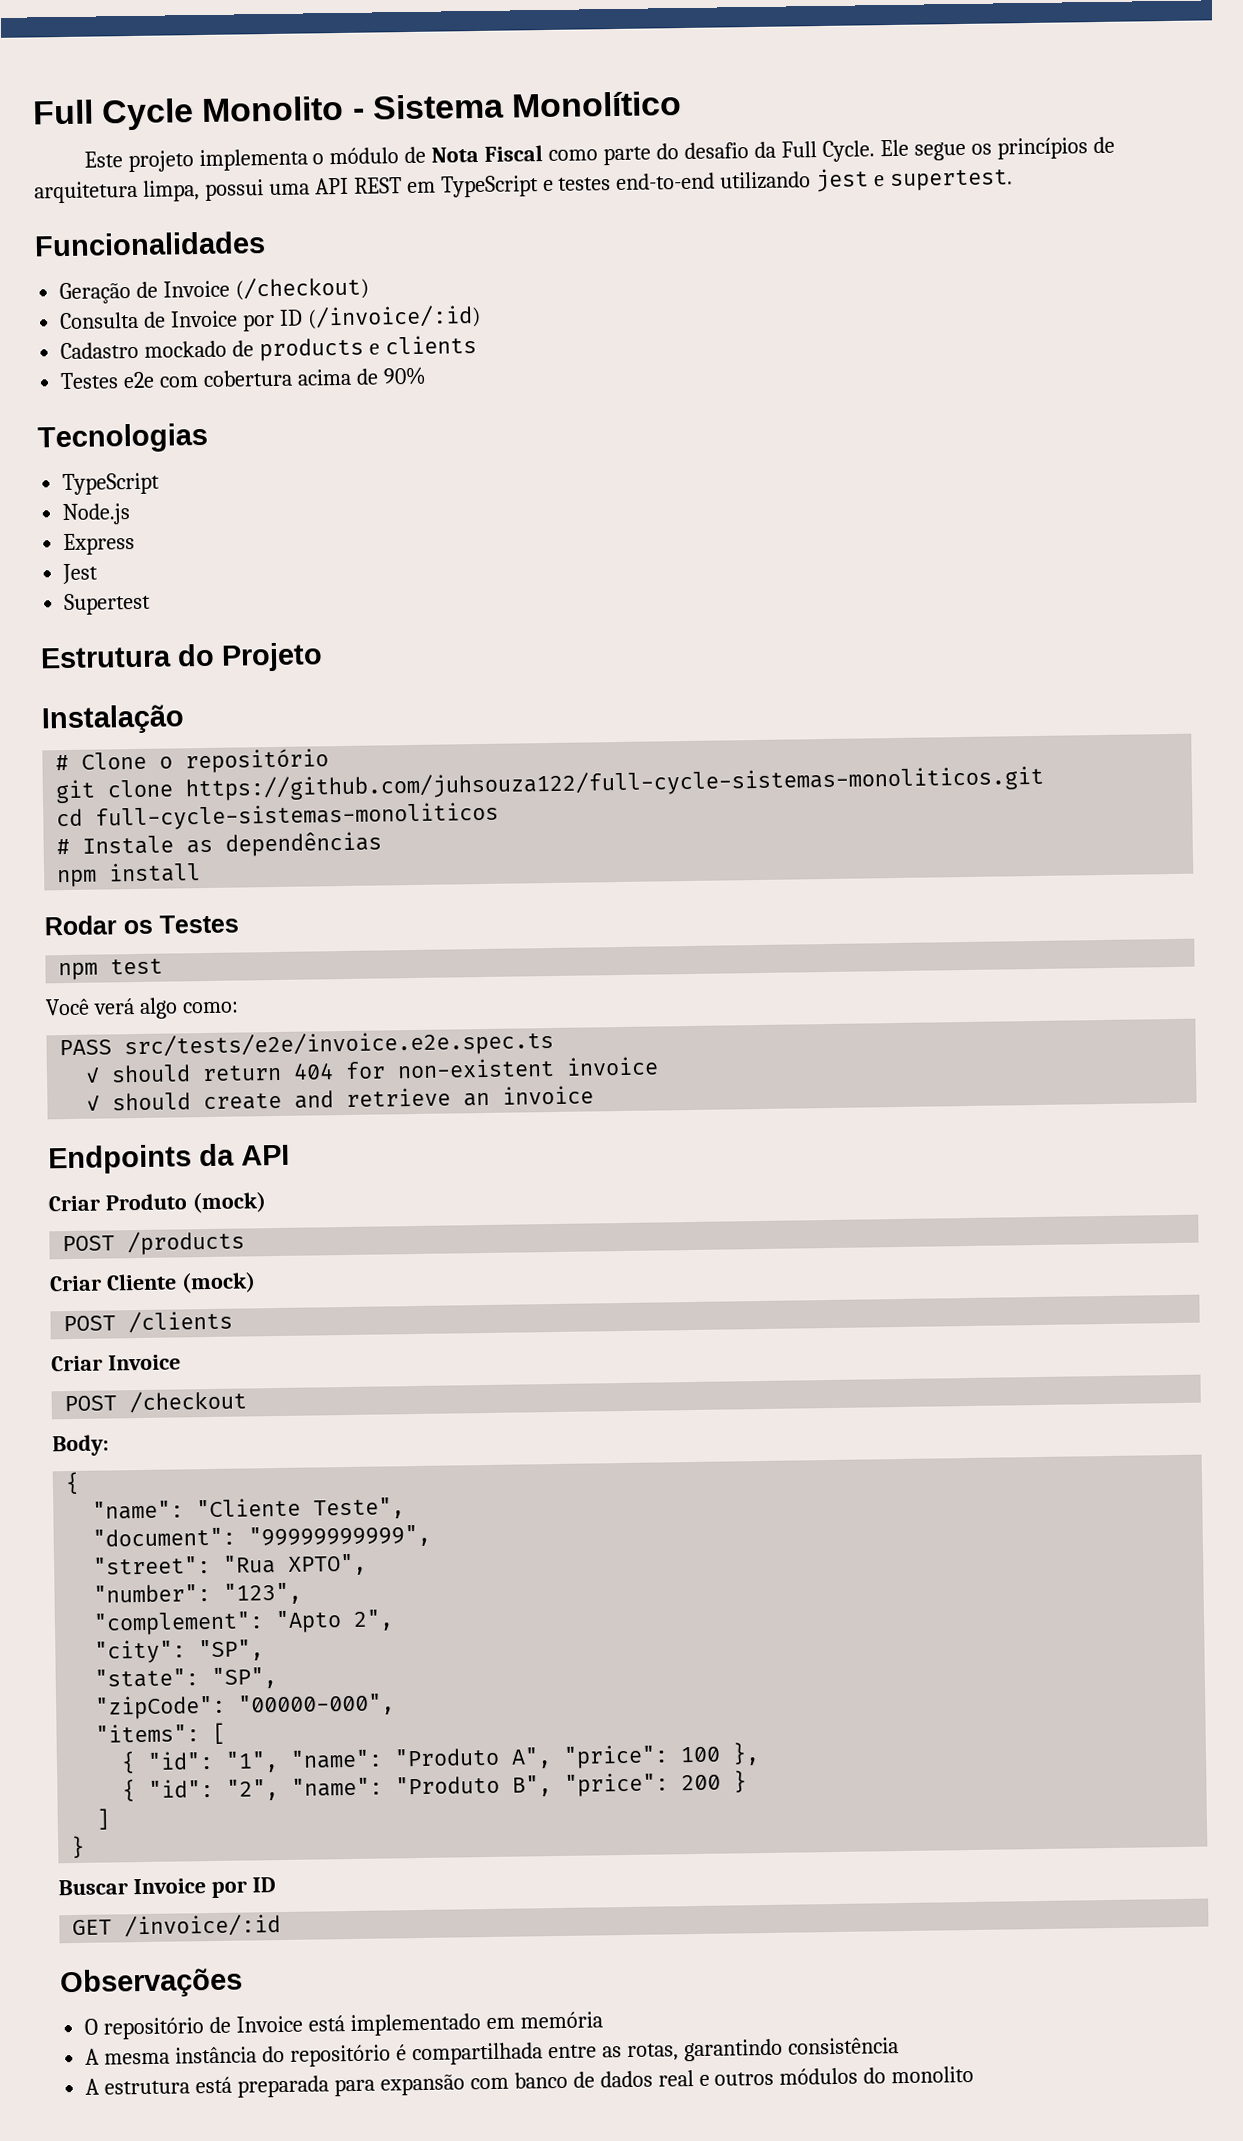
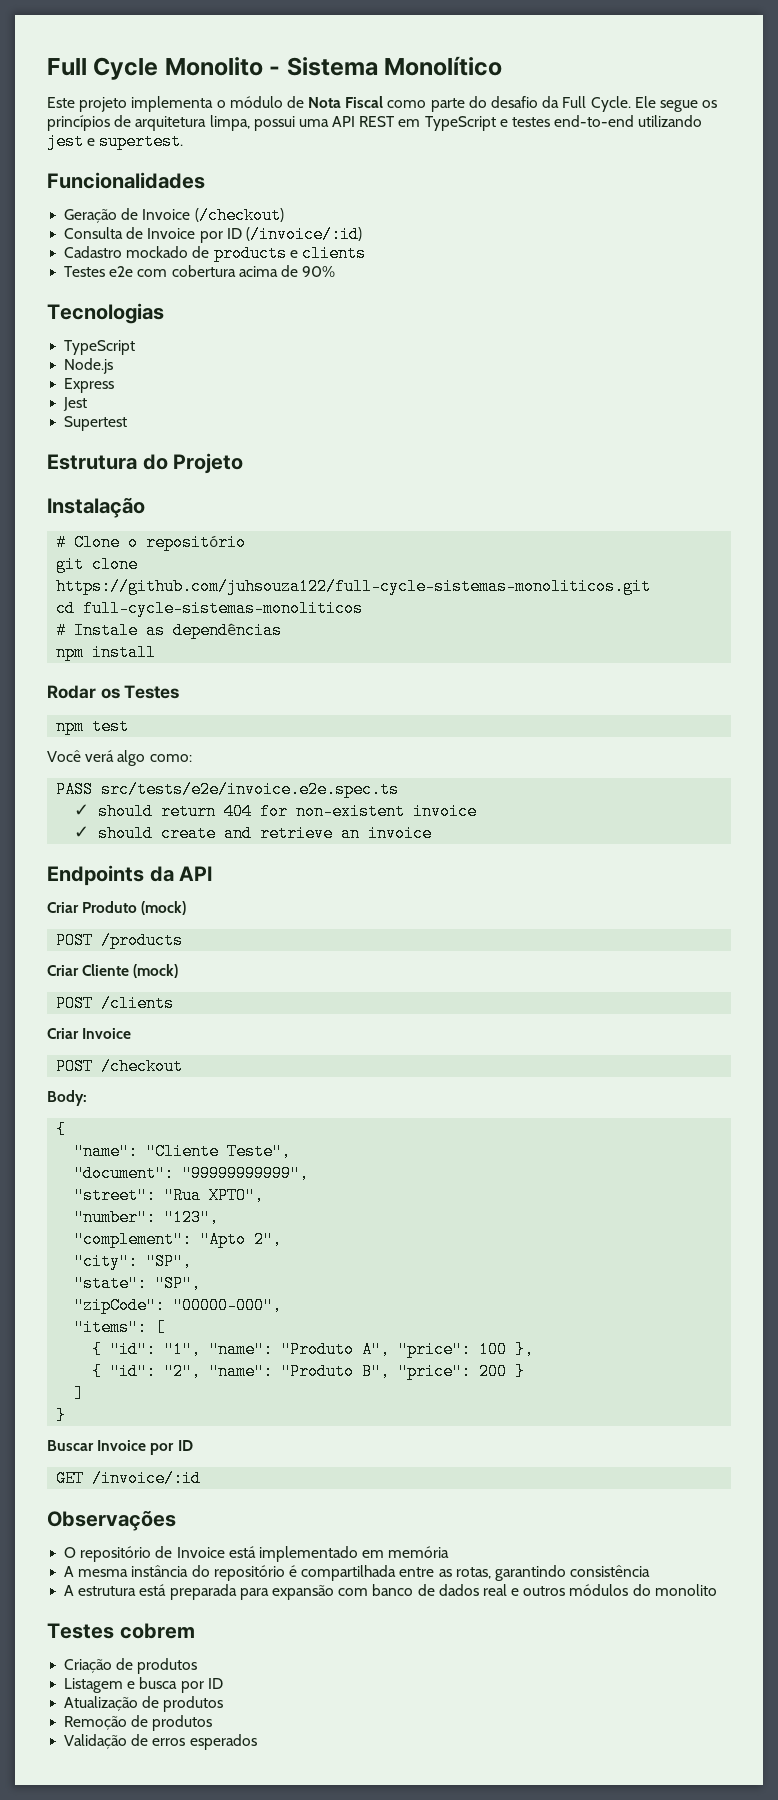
(975, 2074) none -> [47,1623,195,1639] [64,1658,198,1674] [64,1677,223,1693] [64,1696,224,1712] [64,1715,213,1731] [64,1734,257,1750] // Testes cobrem // Criação de produtos // Listagem e busca por ID // Atualização de produtos // Remoção de produtos // Validação de erros esperados

